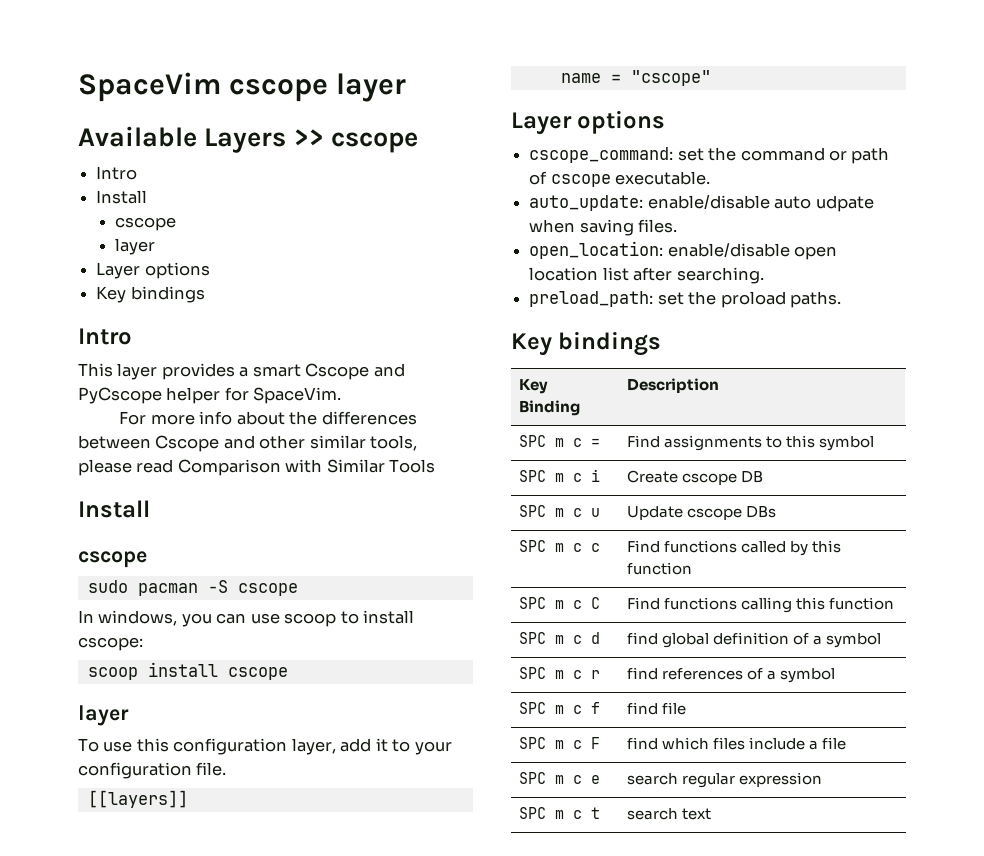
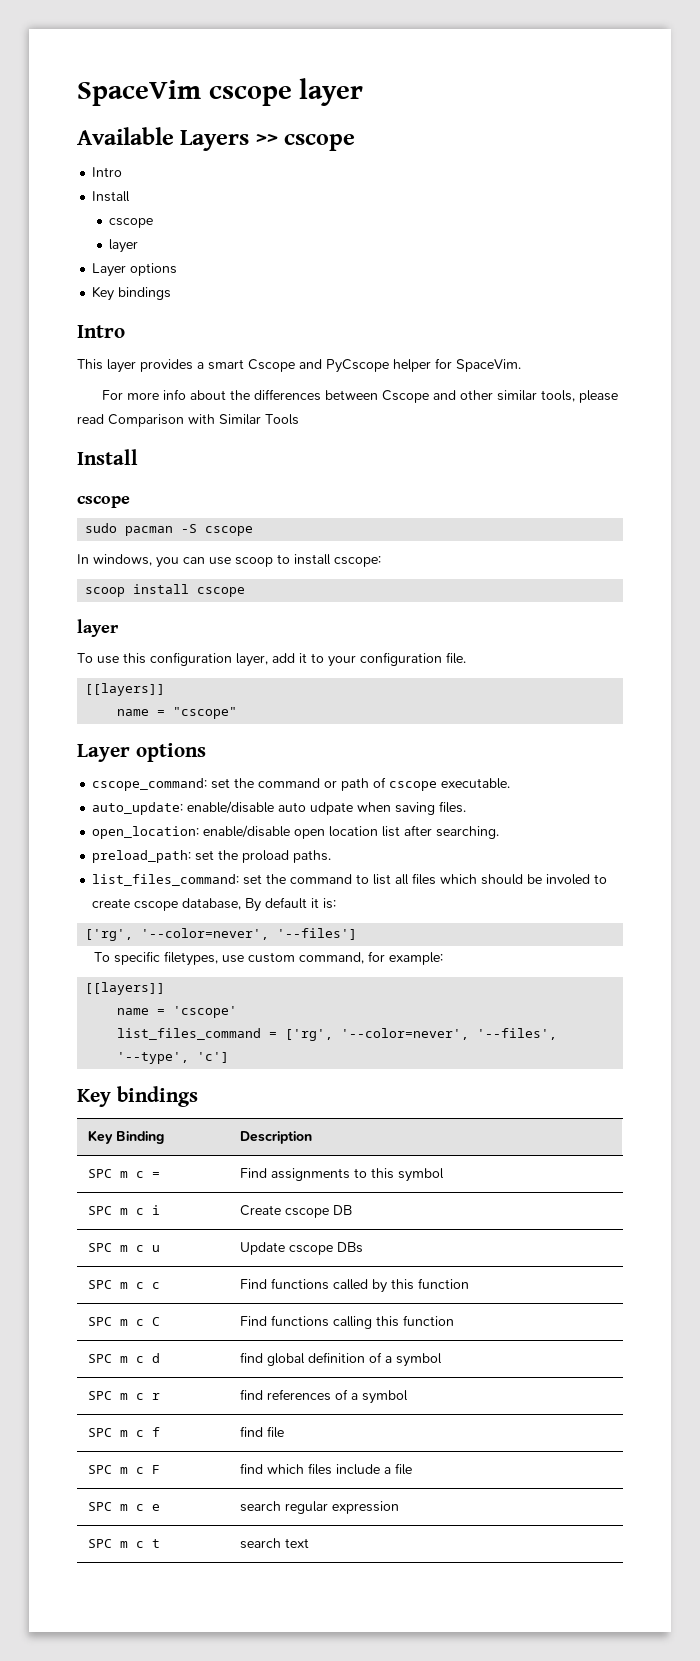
(841, 299) none -> [92,873,608,886] [92,897,337,912] [85,928,358,941] [93,951,443,966] [85,982,166,995] [117,1006,238,1018] [117,1028,558,1041] [117,1052,230,1064] // list_files_command: set the command to list all files which should be involed to create cscope database, By default it is: // ['rg', '--color=never', '--files'] // To specific filetypes, use custom command, for example: // [[layers]] // name = 'cscope' // list_files_command = ['rg', '--color=never', '--files', '--type', 'c']

